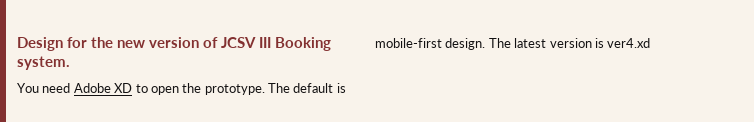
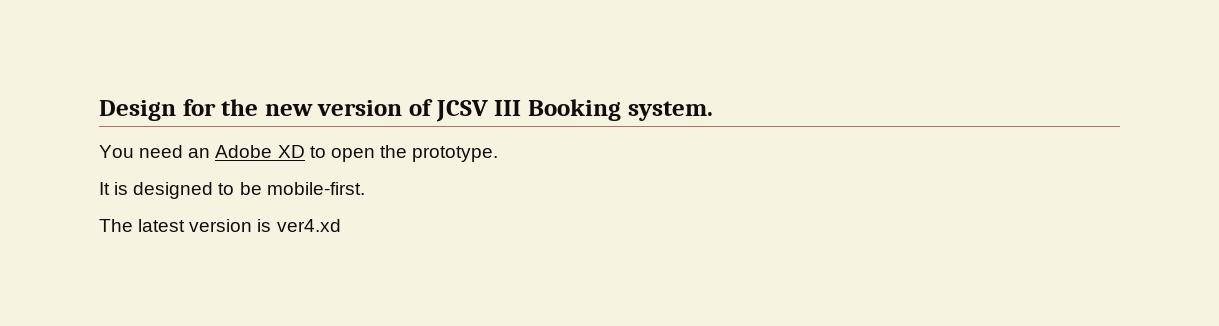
(71, 88) none -> [188,148,211,158] an
[268,83,346,93] [375,38,486,50] The default is mobile-first design. -> [99,182,365,199] // It is designed to be mobile-first. //

